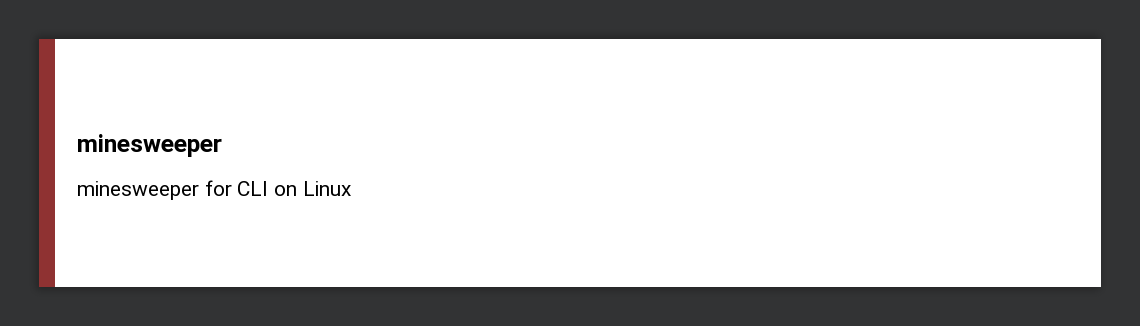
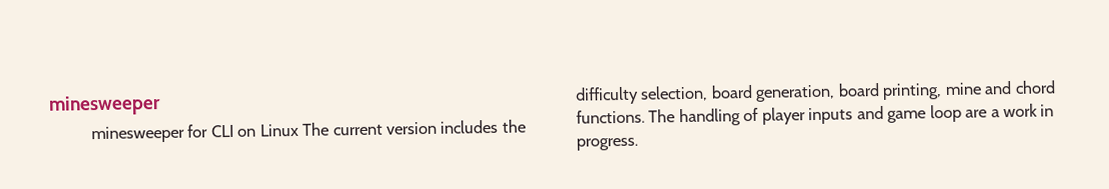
(351, 188) none -> [302,119,526,136] [575,80,1056,105] [576,103,1055,127] [576,137,638,151] The current version includes the difficulty selection, board generation, board printing, mine and chord functions. The handling of player inputs and game loop are a work in progress.

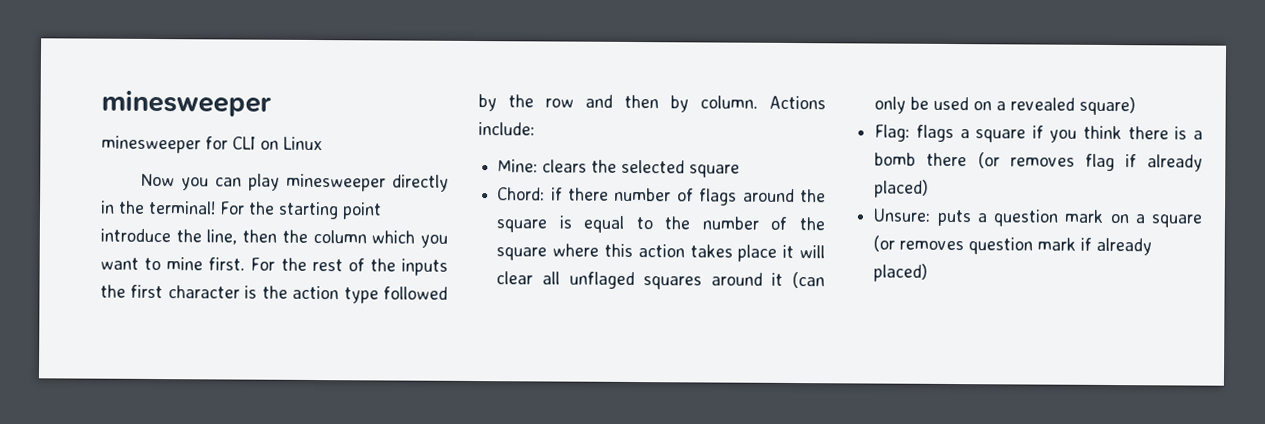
[302,119,526,136] [575,80,1056,105] [576,103,1055,127] [576,137,638,151] The current version includes the difficulty selection, board generation, board printing, mine and chord functions. The handling of player inputs and game loop are a work in progress. -> [139,173,449,192] [100,200,382,220] [100,228,448,248] [100,257,448,276] [100,284,448,304] [478,94,826,113] [478,122,535,136] [497,159,741,178] [497,187,826,206] [496,215,825,233] [496,243,825,262] [496,271,825,290] [874,96,1137,116] [874,124,1203,143] [874,152,1203,172] [874,179,930,198] [873,208,1202,228] [873,235,1153,256] [873,263,929,282] // Now you can play minesweeper directly in the terminal! For the starting point introduce the line, then the column which you want to mine first. For the rest of the inputs the first character is the action type followed by the row and then by column. Actions include: // Mine: clears the selected square // Chord: if there number of flags around the square is equal to the number of the square where this action takes place it will clear all unflaged squares around it (can only be used on a revealed square) // Flag: flags a square if you think there is a bomb there (or removes flag if already placed) // Unsure: puts a question mark on a square (or removes question mark if already placed)

